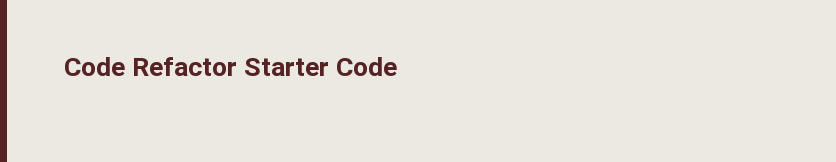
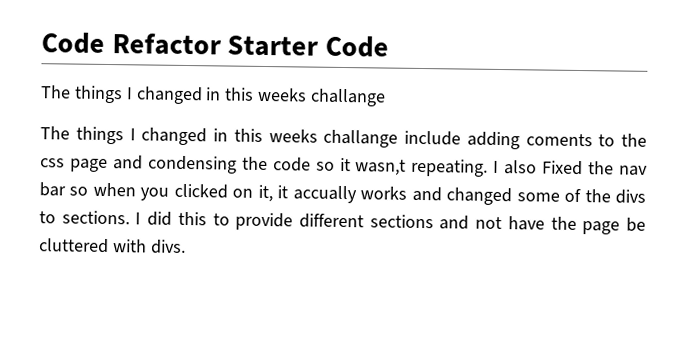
(398, 66) none -> [41,85,387,107] [40,126,647,150] [40,155,649,177] [39,182,647,206] [39,210,646,235] [39,238,186,254] // The things I changed in this weeks challange // The things I changed in this weeks challange include adding coments to the css page and condensing the code so it wasn,t repeating. I also Fixed the nav bar so when you clicked on it, it accually works and changed some of the divs to sections. I did this to provide different sections and not have the page be cluttered with divs.

